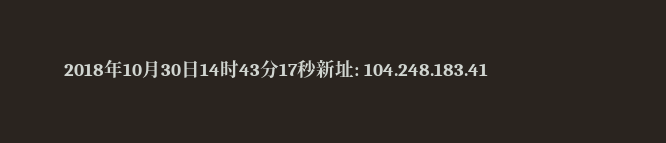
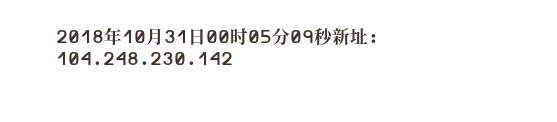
[161,60,298,79] 30日14时43分17 -> [164,28,314,46] 31日00时05分09
[363,63,488,76] 104.248.183.41 -> [56,52,233,65] 104.248.230.142

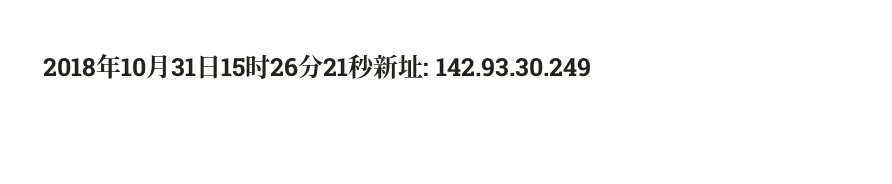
[206,28,314,46] 00时05分09 -> [221,54,348,79] 15时26分21
[56,52,233,65] 104.248.230.142 -> [435,57,591,77] 142.93.30.249

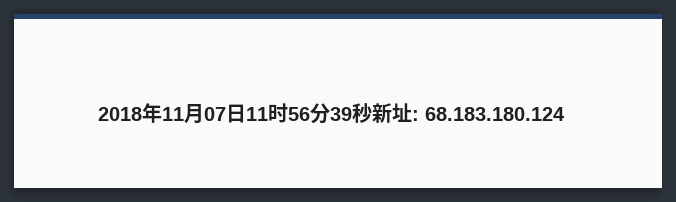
[121,54,348,79] 10月31日15时26分21 -> [162,103,352,124] 11月07日11时56分39
[435,57,591,77] 142.93.30.249 -> [425,107,565,121] 68.183.180.124

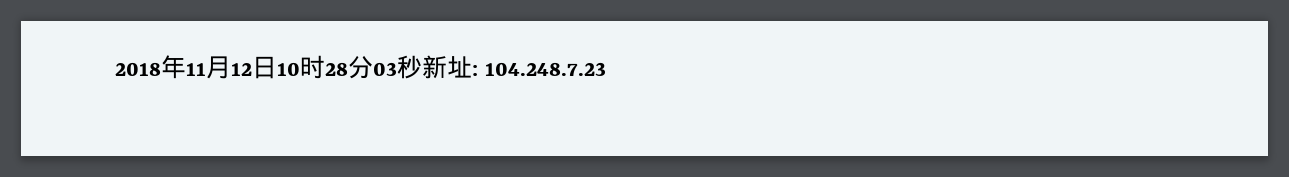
[204,103,352,124] 07日11时56分39 -> [231,55,397,79] 12日10时28分03
[425,107,565,121] 68.183.180.124 -> [484,62,606,76] 104.248.7.23

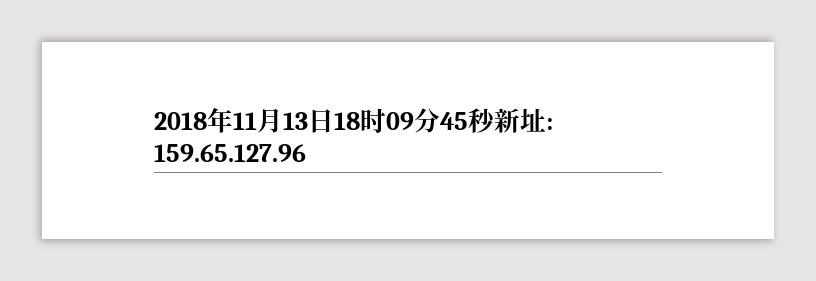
[231,55,397,79] 12日10时28分03 -> [283,108,468,133] 13日18时09分45
[484,62,606,76] 104.248.7.23 -> [154,144,306,162] 159.65.127.96

